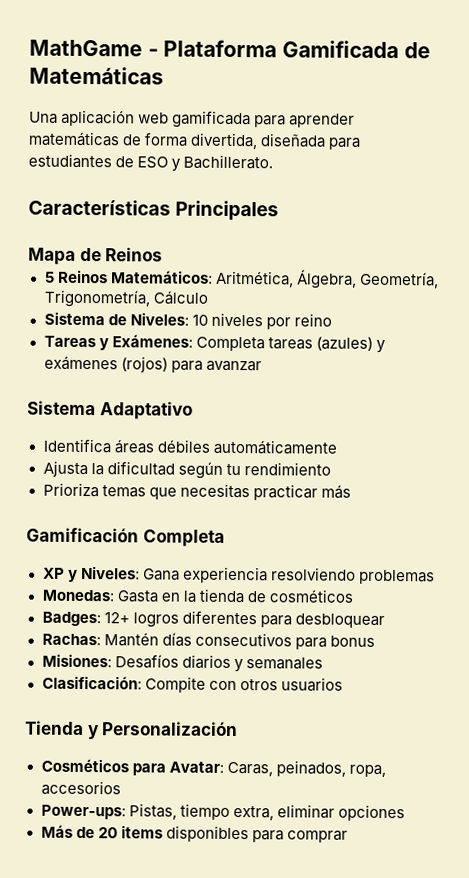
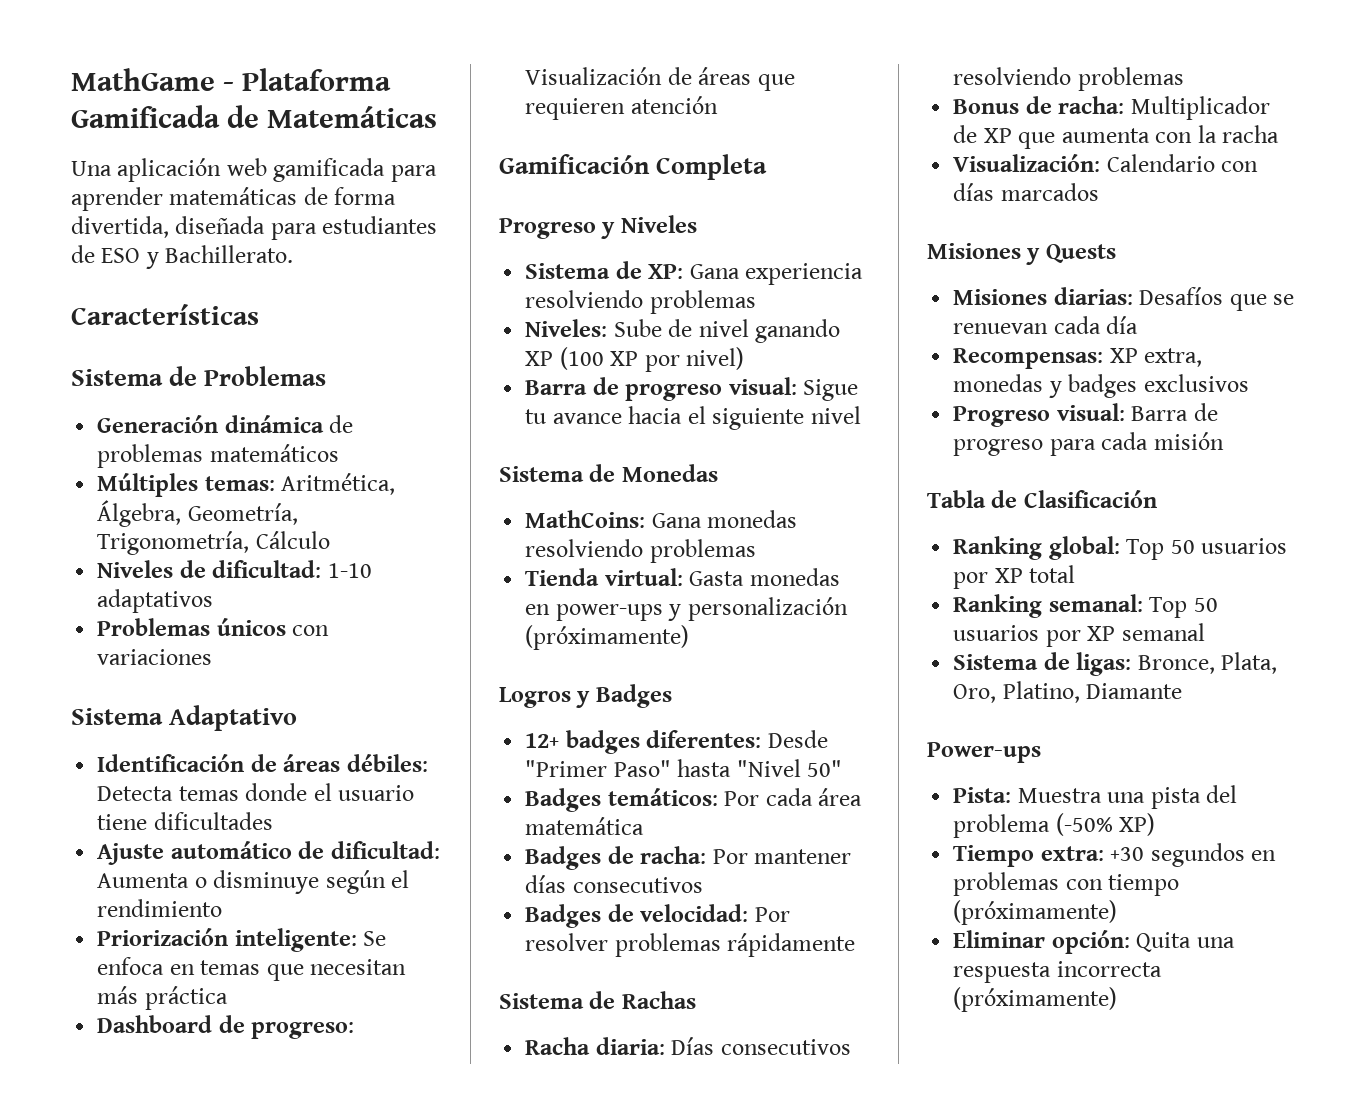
[175,200,280,221] [28,247,164,265] [44,269,213,284] Principales // Mapa de Reinos // 5 Reinos Matemáticos: -> [71,366,327,386] [97,415,354,433] [97,444,339,468] [97,473,275,497] // Sistema de Problemas // Generación dinámica de problemas matemáticos // Múltiples temas:
[43,311,332,330] [43,334,386,354] [43,355,262,373] [27,400,193,420] [42,438,337,455] [42,460,331,479] [42,482,351,501] [26,527,225,547] [42,565,435,585] [41,588,354,604] [41,610,385,629] [41,632,375,650] [41,653,323,673] [41,675,343,693] [25,720,239,740] [40,758,386,778] [40,780,121,796] [40,803,405,822] [40,824,348,843] Sistema de Niveles: 10 niveles por reino // Tareas y Exámenes: Completa tareas (azules) y exámenes (rojos) para avanzar // Sistema Adaptativo // Identifica áreas débiles automáticamente // Ajusta la dificultad según tu rendimiento // Prioriza temas que necesitas practicar más // Gamificación Completa // XP y Niveles: Gana experiencia resolviendo problemas // Monedas: Gasta en la tienda de cosméticos // Badges: 12+ logros diferentes para desbloquear // Rachas: Mantén días consecutivos para bonus // Misiones: Desafíos diarios y semanales // Clasificación: Compite con otros usuarios // Tienda y Personalización // Cosméticos para Avatar: Caras, peinados, ropa, accesorios // Power-ups: Pistas, tiempo extra, eliminar opciones // Más de 20 items disponibles para comprar -> [97,560,372,578] [97,589,214,613] [97,618,330,636] [97,649,213,665] [71,705,298,731] [97,754,428,772] [97,783,415,801] [97,812,273,830] [97,841,440,865] [97,870,410,894] [97,899,223,917] [97,928,387,952] [97,957,407,981] [97,986,228,1010] [97,1015,355,1039] [525,67,795,91] [525,96,718,120] [499,154,768,180] [499,215,697,239] [525,261,864,285] [525,290,756,314] [525,319,841,343] [525,347,745,372] [525,377,859,401] [525,406,861,430] [499,464,718,482] [525,510,798,528] [525,539,756,563] [525,568,840,586] [525,597,848,621] [525,625,690,650] [499,684,672,708] [525,730,828,754] [525,759,843,777] [525,788,863,812] [525,817,645,835] [525,846,852,870] [525,875,703,893] [525,904,790,928] [525,933,856,957] [499,991,696,1009] [525,1037,851,1055] [953,67,1184,91] [953,96,1270,120] [953,125,1280,149] [953,154,1259,172] [953,183,1099,201] [927,243,1116,265] [953,287,1295,311] [953,316,1139,334] [953,348,1203,369] [953,374,1249,398] [953,403,1218,427] [953,432,1224,456] [927,490,1157,508] [953,536,1288,560] [953,565,1076,589] [953,594,1218,618] [953,623,1205,647] [953,652,1278,676] [953,681,1183,703] [927,742,1041,763] [953,785,1238,809] [953,813,1156,838] [953,843,1277,867] [953,872,1180,896] [953,900,1118,925] [953,930,1235,954] [953,961,1162,983] [953,987,1118,1012] Niveles de dificultad: 1-10 adaptativos // Problemas únicos con variaciones // Sistema Adaptativo // Identificación de áreas débiles: Detecta temas donde el usuario tiene dificultades // Ajuste automático de dificultad: Aumenta o disminuye según el rendimiento // Priorización inteligente: Se enfoca en temas que necesitan más práctica // Dashboard de progreso: Visualización de áreas que requieren atención // Gamificación Completa // Progreso y Niveles // Sistema de XP: Gana experiencia resolviendo problemas // Niveles: Sube de nivel ganando XP (100 XP por nivel) // Barra de progreso visual: Sigue tu avance hacia el siguiente nivel // Sistema de Monedas // MathCoins: Gana monedas resolviendo problemas // Tienda virtual: Gasta monedas en power-ups y personalización (próximamente) // Logros y Badges // 12+ badges diferentes: Desde "Primer Paso" hasta "Nivel 50" // Badges temáticos: Por cada área matemática // Badges de racha: Por mantener días consecutivos // Badges de velocidad: Por resolver problemas rápidamente // Sistema de Rachas // Racha diaria: Días consecutivos resolviendo problemas // Bonus de racha: Multiplicador de XP que aumenta con la racha // Visualización: Calendario con días marcados // Misiones y Quests // Misiones diarias: Desafíos que se renuevan cada día // Recompensas: XP extra, monedas y badges exclusivos // Progreso visual: Barra de progreso para cada misión // Tabla de Clasificación // Ranking global: Top 50 usuarios por XP total // Ranking semanal: Top 50 usuarios por XP semanal // Sistema de ligas: Bronce, Plata, Oro, Platino, Diamante // Power-ups // Pista: Muestra una pista del problema (-50% XP) // Tiempo extra: +30 segundos en problemas con tiempo (próximamente) // Eliminar opción: Quita una respuesta incorrecta (próximamente)

